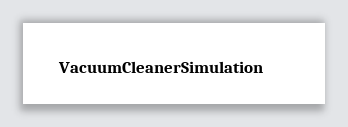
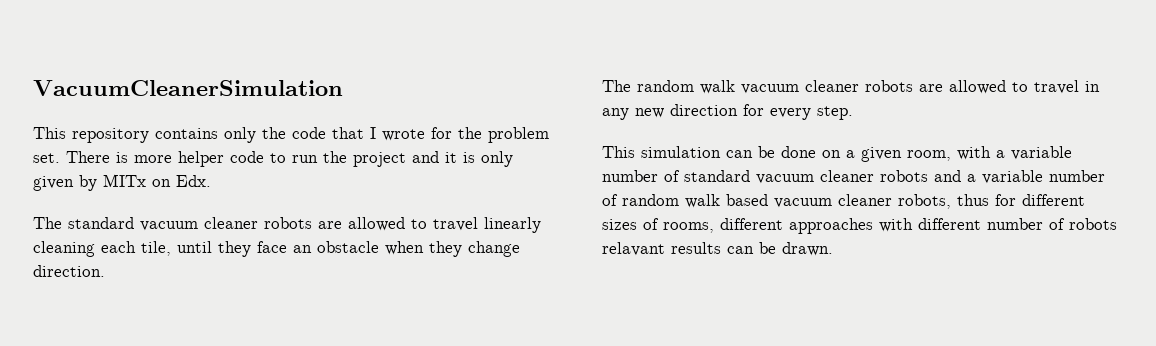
(263, 67) none -> [33,127,549,143] [33,151,513,167] [33,174,211,191] [33,217,541,233] [33,241,520,257] [33,265,105,277] [602,80,1100,94] [602,104,853,120] [602,146,1072,162] [602,170,1105,184] [602,194,1085,209] [602,218,1117,234] [602,242,833,256] // This repository contains only the code that I wrote for the problem set. There is more helper code to run the project and it is only given by MITx on Edx. // The standard vacuum cleaner robots are allowed to travel linearly cleaning each tile, until they face an obstacle when they change direction. // The random walk vacuum cleaner robots are allowed to travel in any new direction for every step. // This simulation can be done on a given room, with a variable number of standard vacuum cleaner robots and a variable number of random walk based vacuum cleaner robots, thus for different sizes of rooms, different approaches with different number of robots relavant results can be drawn.

